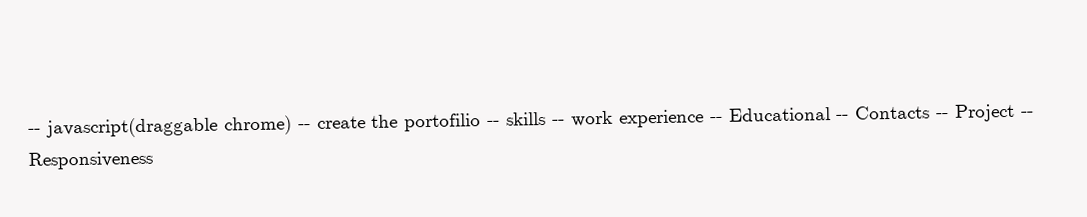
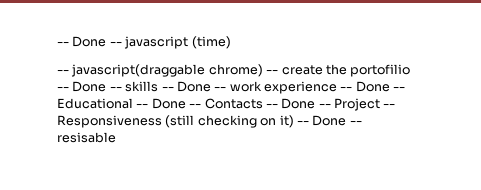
[28,128,41,134] -- -> [57,36,231,49] [57,70,69,74] -- Done -- javascript (time) // --
[506,103,1035,128] [28,150,153,170] skills -- work experience -- Educational -- Contacts -- Project -- Responsiveness -> [72,81,406,94] [57,98,396,111] [57,115,362,128] [57,132,116,143] Done -- skills -- Done -- work experience -- Done -- Educational -- Done -- Contacts -- Done -- Project -- Responsiveness (still checking on it) -- Done -- resisable

